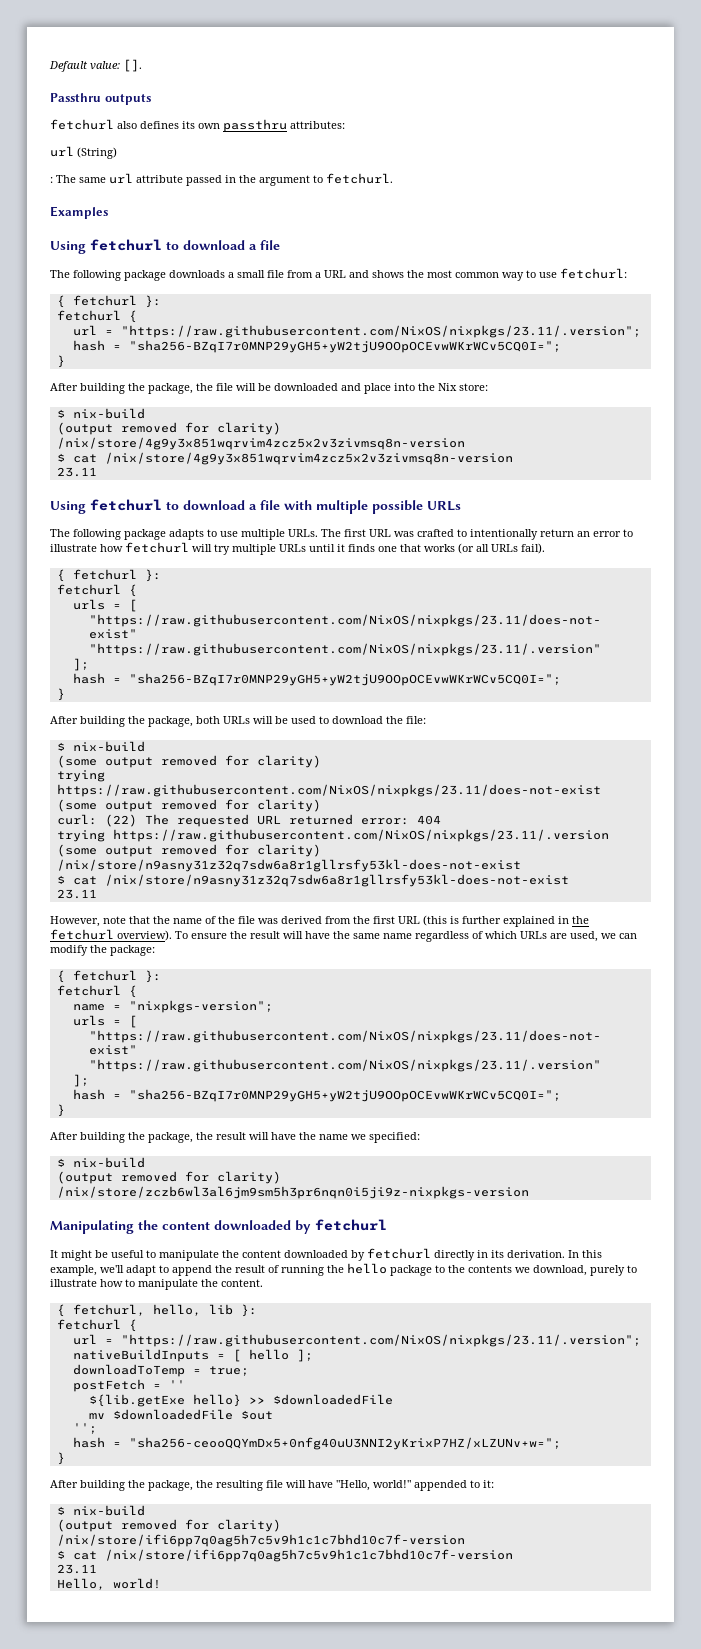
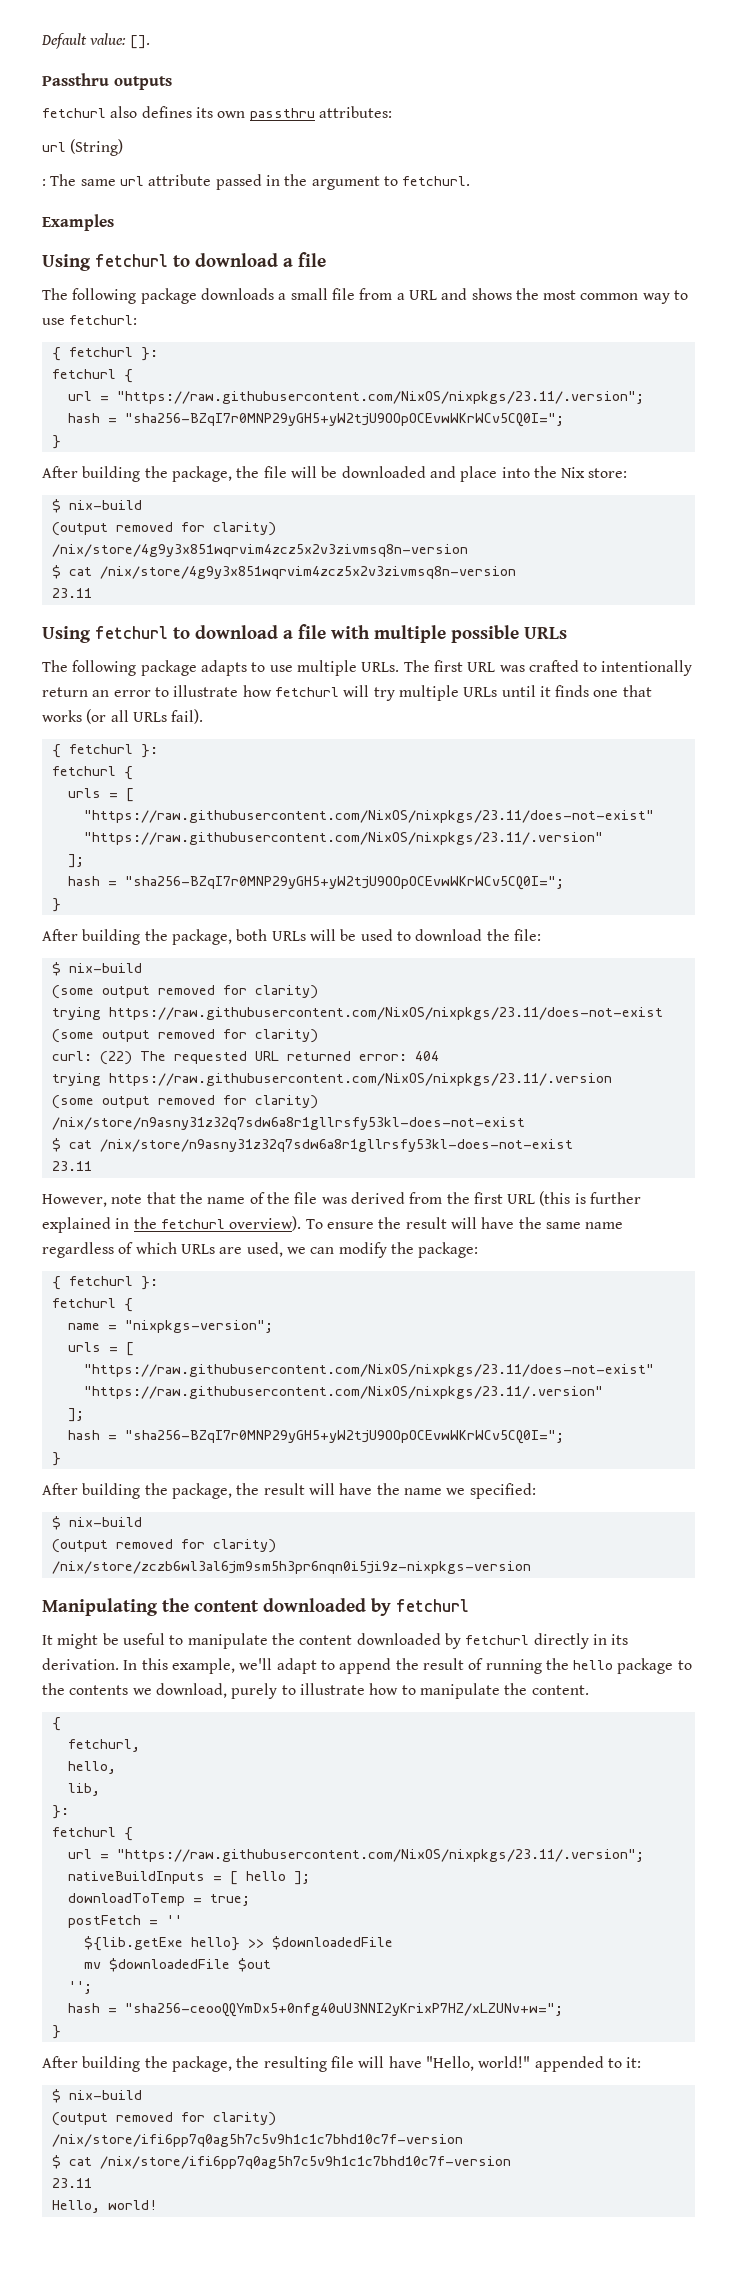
(65, 1310) none -> (61, 1724) //
(145, 1310) none -> (140, 1745) //
[208,1304,233,1315] lib -> [67,1783,100,1796] // lib, //

